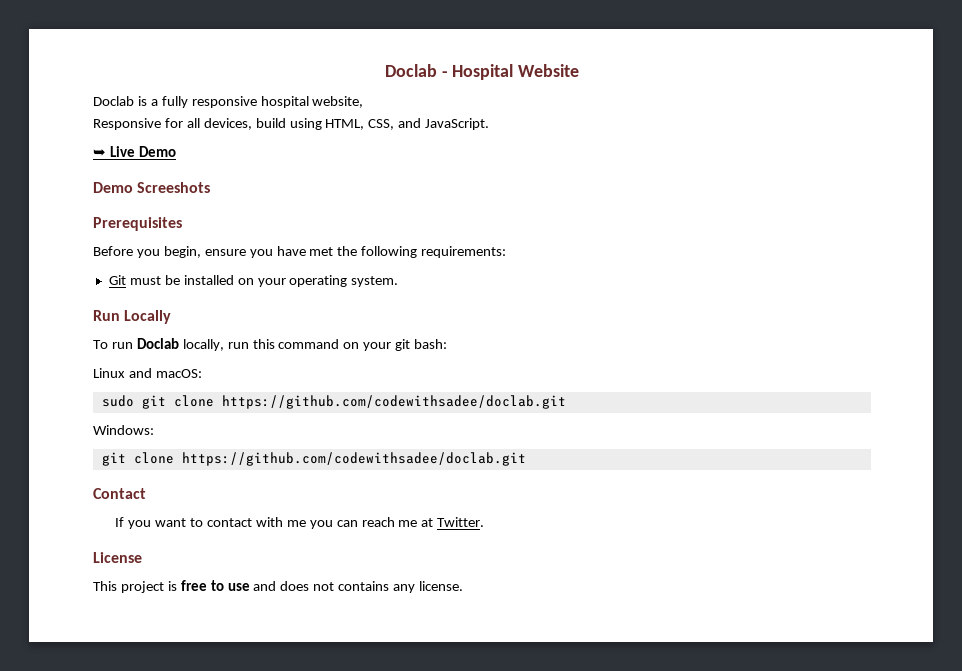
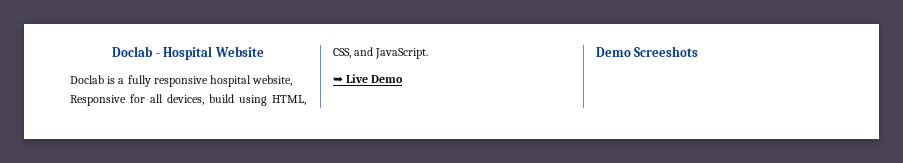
[93,217,182,231] [93,246,507,258] [108,275,399,287] [93,310,172,324] [93,338,448,351] [93,368,202,378] [101,395,566,409] [93,425,154,435] [101,452,526,466] [93,488,146,499] [115,517,485,529] [93,552,142,563] [93,580,464,593] // Prerequisites // Before you begin, ensure you have met the following requirements: // Git must be installed on your operating system. // Run Locally // To run Doclab locally, run this command on your git bash: // Linux and macOS: // sudo git clone https://github.com/codewithsadee/doclab.git // Windows: // git clone https://github.com/codewithsadee/doclab.git // Contact // If you want to contact with me you can reach me at Twitter. // License // This project is free to use and does not contains any license. -> (699, 51) none

